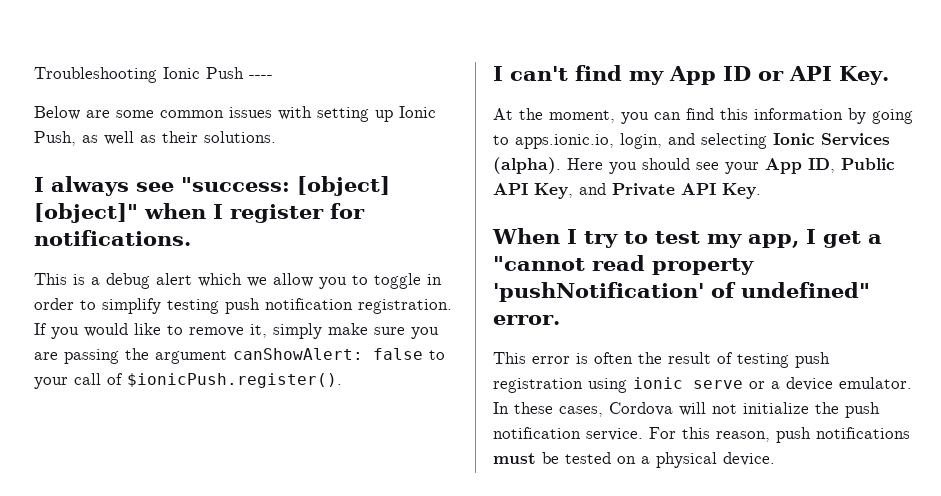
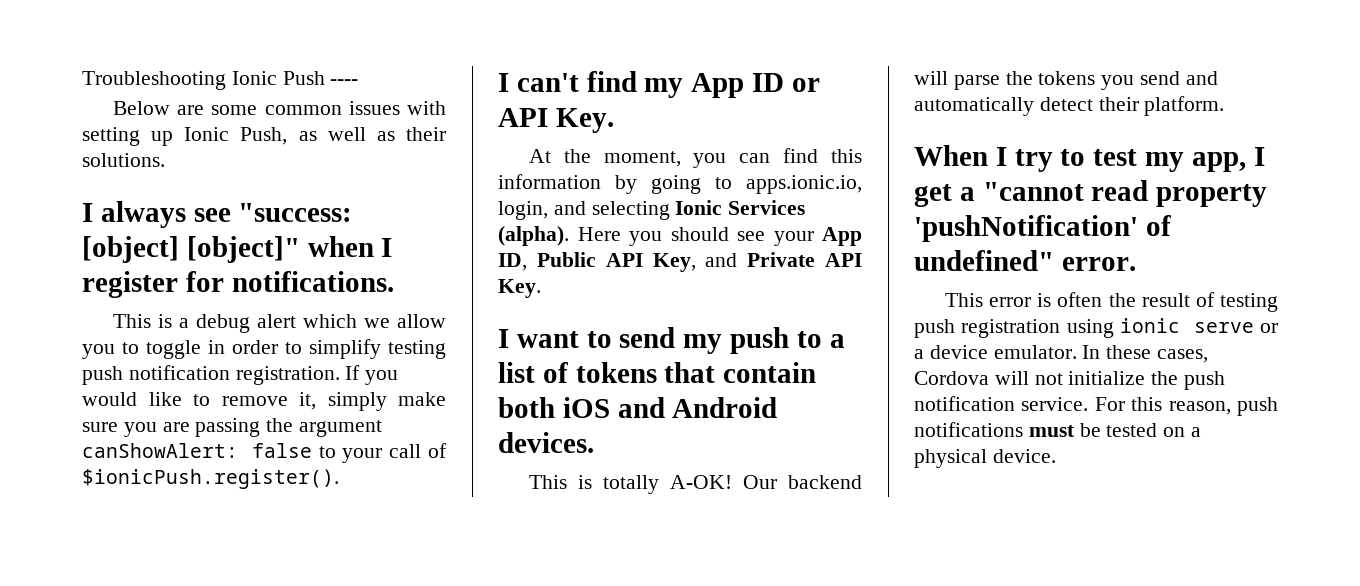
(761, 191) none -> [498,327,845,354] [498,362,817,383] [498,397,778,418] [498,432,594,453] [528,475,862,494] [914,71,1218,90] [914,96,1225,116] // I want to send my push to a list of tokens that contain both iOS and Android devices. // This is totally A-OK! Our backend will parse the tokens you send and automatically detect their platform.

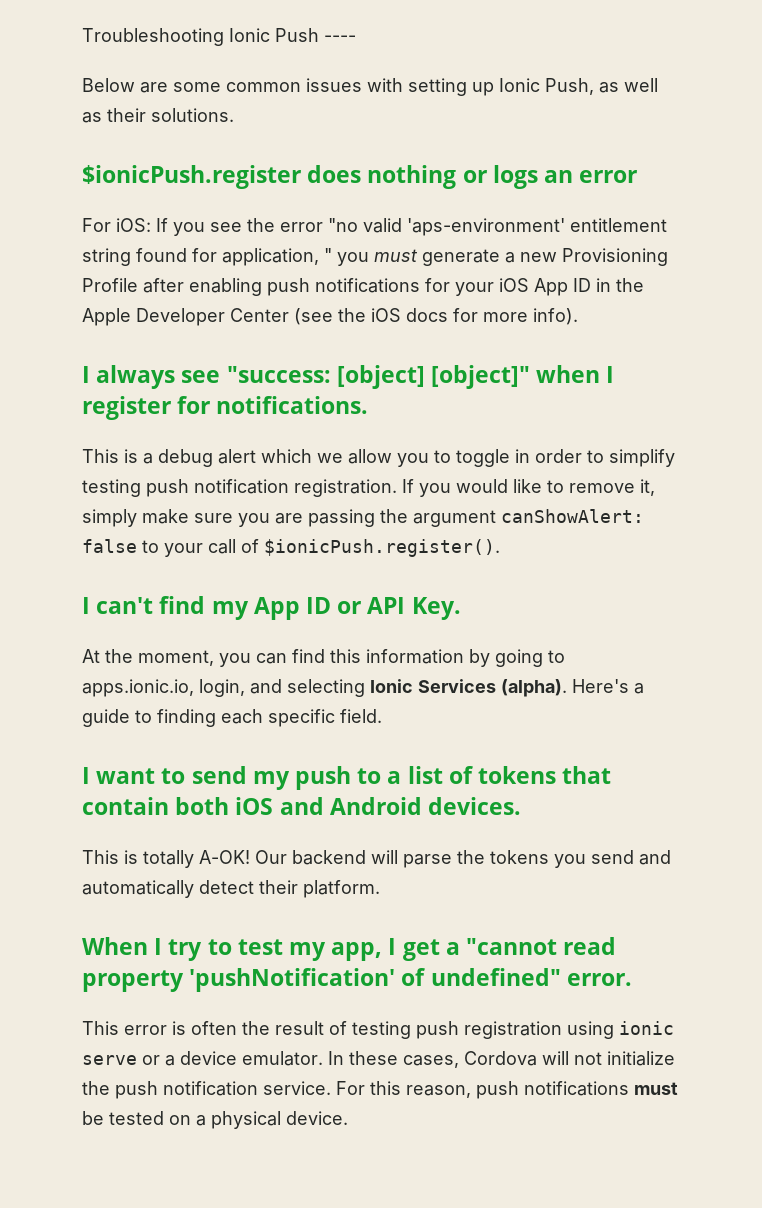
(165, 160) none -> [82,165,638,189] [82,218,667,236] [82,248,668,266] [82,278,644,296] [82,308,578,326] // $ionicPush.register does nothing or logs an error // For iOS: If you see the error "no valid 'aps-environment' entitlement string found for application, " you must generate a new Provisioning Profile after enabling push notifications for your iOS App ID in the Apple Developer Center (see the iOS docs for more info).
[577,227,862,246] [498,252,862,272] [498,279,541,298] Here you should see your App ID, Public API Key, and Private API Key. -> [572,679,644,694] [82,709,382,727] Here's a guide to finding each specific field.

